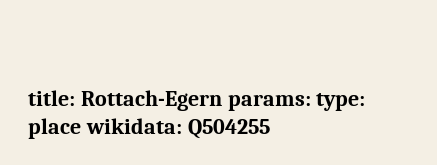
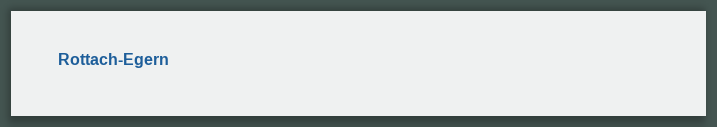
[28,90,366,111] [28,118,270,139] title: Rottach-Egern params: type: place wikidata: Q504255 -> [58,53,169,68] Rottach-Egern

